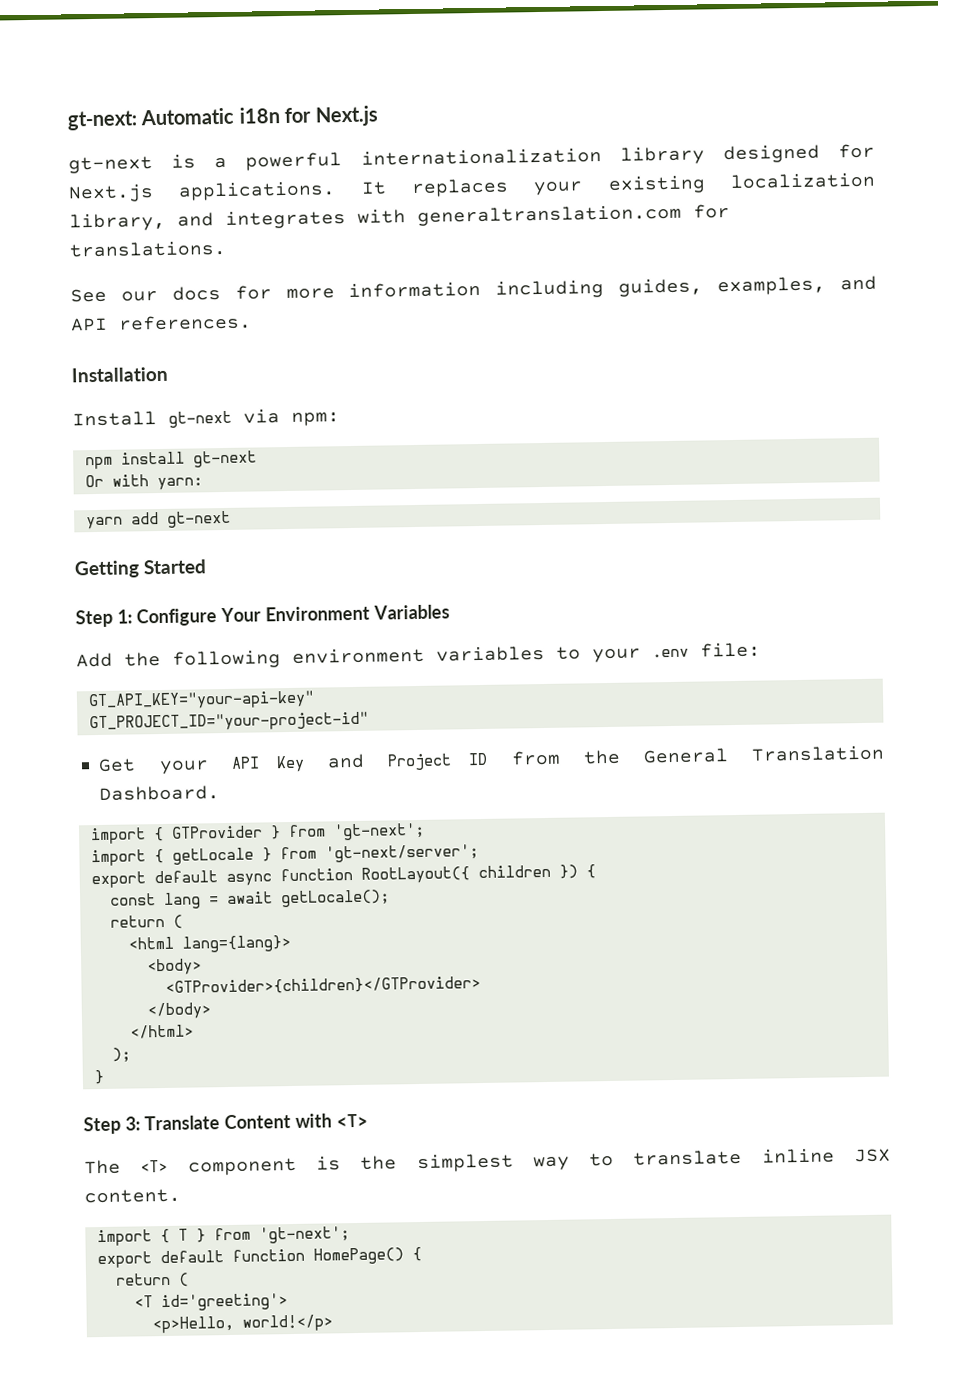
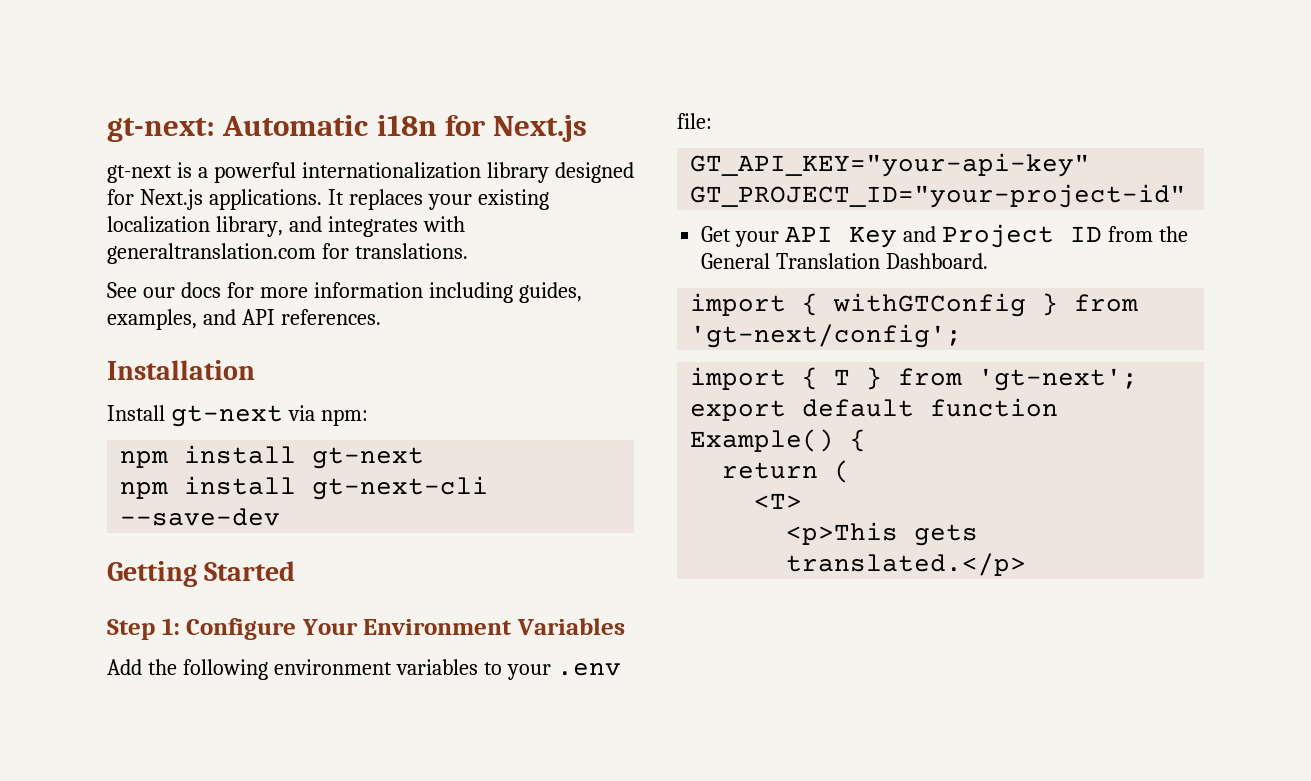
[84,474,203,491] [85,510,231,530] Or with yarn: // yarn add gt-next -> [120,476,489,500] [120,508,281,526] npm install gt-next-cli --save-dev
[170,822,425,841] [90,844,479,867] [90,864,596,889] [109,889,390,910] [109,914,183,929] [127,935,291,953] [146,958,202,976] [164,976,481,995] [146,1002,211,1020] [129,1024,194,1039] [111,1047,131,1063] [93,1069,105,1085] [83,1113,368,1135] [84,1148,891,1176] [84,1188,181,1204] GTProvider } from 'gt-next'; // import { getLocale } from 'gt-next/server'; // export default async function RootLayout({ children }) { // const lang = await getLocale(); // return ( // <html lang={lang}> // <body> // <GTProvider>{children}</GTProvider> // </body> // </html> // ); // } // Step 3: Translate Content with <T> // The <T> component is the simplest way to translate inline JSX content. -> [833,293,1139,317] [690,324,963,348] withGTConfig } from 'gt-next/config';
[312,1247,404,1265] HomePage() -> [690,429,835,452] Example()
[133,1293,288,1312] [151,1314,333,1334] <T id='greeting'> // <p>Hello, world!</p> -> [754,493,803,509] [786,522,979,546] [786,553,1027,576] <T> // <p>This gets translated.</p>

